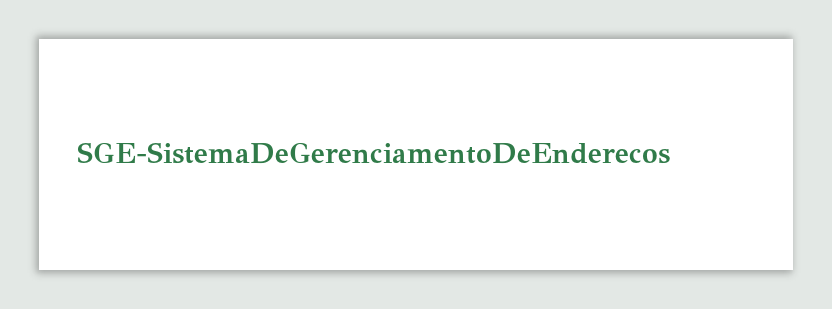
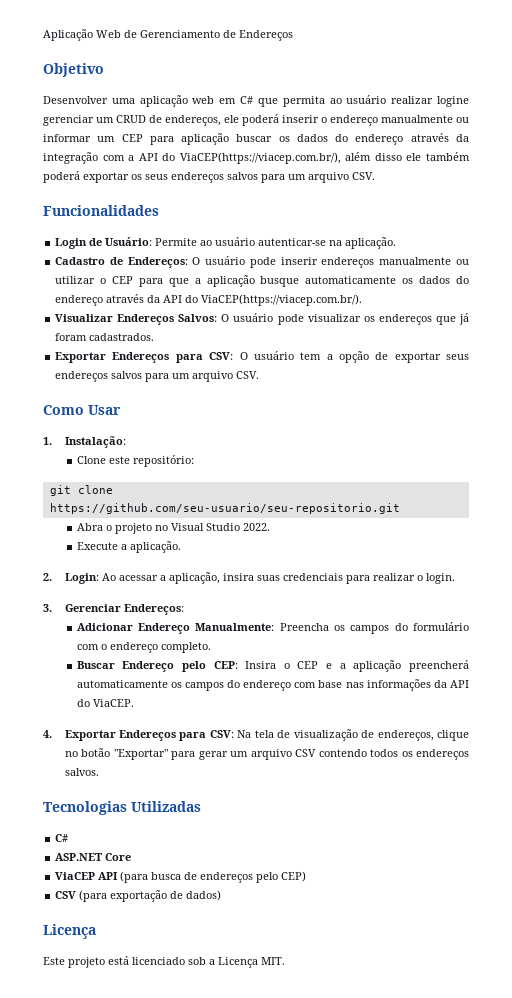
[77,142,670,164] SGE-SistemaDeGerenciamentoDeEnderecos -> [43,29,293,41] [43,63,104,77] [43,95,469,107] [43,114,469,126] [43,133,469,145] [43,152,470,164] [43,171,375,183] [43,205,159,216] [55,237,397,249] [55,256,469,268] [55,275,469,287] [55,294,363,306] [55,313,469,325] [55,333,155,341] [55,351,470,363] [55,371,260,382] [43,405,121,415] [43,436,126,448] [76,455,194,467] [49,485,113,496] [49,503,400,514] [76,523,270,534] [76,541,181,553] [43,572,455,584] [43,604,184,615] [76,622,470,634] [76,642,211,653] [76,660,469,672] [76,679,469,691] [76,699,134,707] [43,729,469,741] [64,748,469,760] [64,768,99,776] [43,801,201,815] [55,834,69,842] [55,853,132,861] [55,871,307,883] [55,890,222,902] [43,924,96,939] [43,956,285,968] Aplicação Web de Gerenciamento de Endereços // Objetivo // Desenvolver uma aplicação web em C# que permita ao usuário realizar logine gerenciar um CRUD de endereços, ele poderá inserir o endereço manualmente ou informar um CEP para aplicação buscar os dados do endereço através da integração com a API do ViaCEP(https://viacep.com.br/), além disso ele também poderá exportar os seus endereços salvos para um arquivo CSV. // Funcionalidades // Login de Usuário: Permite ao usuário autenticar-se na aplicação. // Cadastro de Endereços: O usuário pode inserir endereços manualmente ou utilizar o CEP para que a aplicação busque automaticamente os dados do endereço através da API do ViaCEP(https://viacep.com.br/). // Visualizar Endereços Salvos: O usuário pode visualizar os endereços que já foram cadastrados. // Exportar Endereços para CSV: O usuário tem a opção de exportar seus endereços salvos para um arquivo CSV. // Como Usar // 1. Instalação: // Clone este repositório: // git clone https://github.com/seu-usuario/seu-repositorio.git // Abra o projeto no Visual Studio 2022. // Execute a aplicação. // 2. Login: Ao acessar a aplicação, insira suas credenciais para realizar o login. // 3. Gerenciar Endereços: // Adicionar Endereço Manualmente: Preencha os campos do formulário com o endereço completo. // Buscar Endereço pelo CEP: Insira o CEP e a aplicação preencherá automaticamente os campos do endereço com base nas informações da API do ViaCEP. // 4. Exportar Endereços para CSV: Na tela de visualização de endereços, clique no botão "Exportar" para gerar um arquivo CSV contendo todos os endereços salvos. // Tecnologias Utilizadas // C# // ASP.NET Core // ViaCEP API (para busca de endereços pelo CEP) // CSV (para exportação de dados) // Licença // Este projeto está licenciado sob a Licença MIT.

